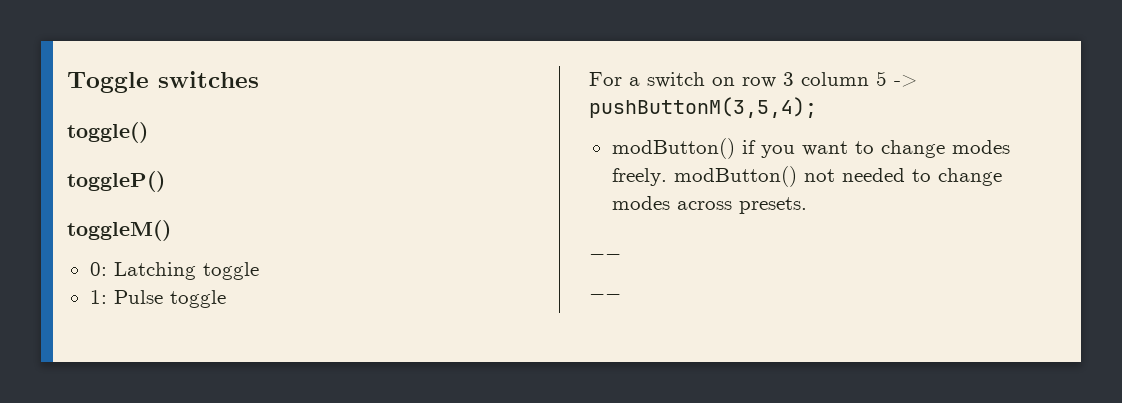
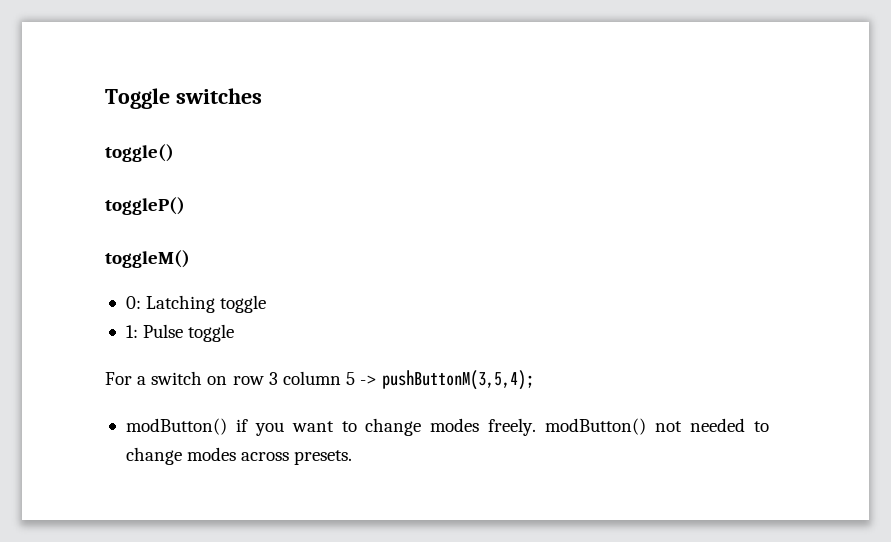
[589,250,621,255] [589,290,621,295] // __ // __ -> (353, 457) none

